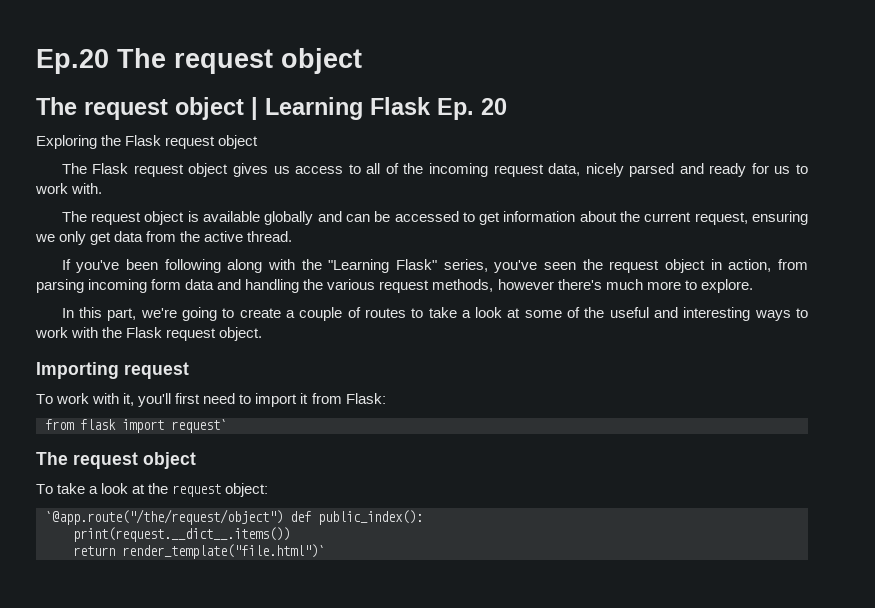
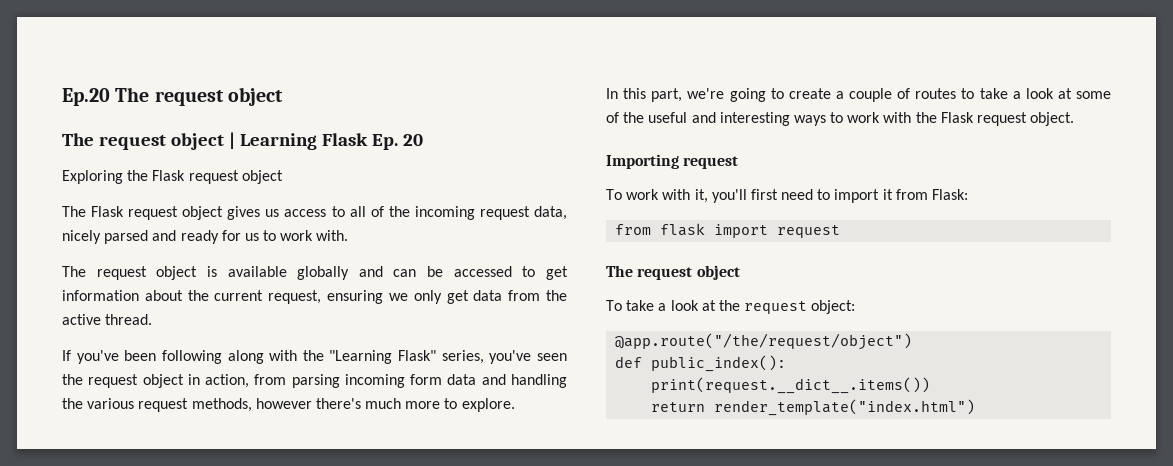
[171,419,227,433] request` -> [777,225,841,238] request
[45,509,283,525] `@app.route("/the/request/object") -> [615,333,913,350] @app.route("/the/request/object") //
[122,544,325,559] render_template("file.html")` -> [714,399,976,416] render_template("index.html")

